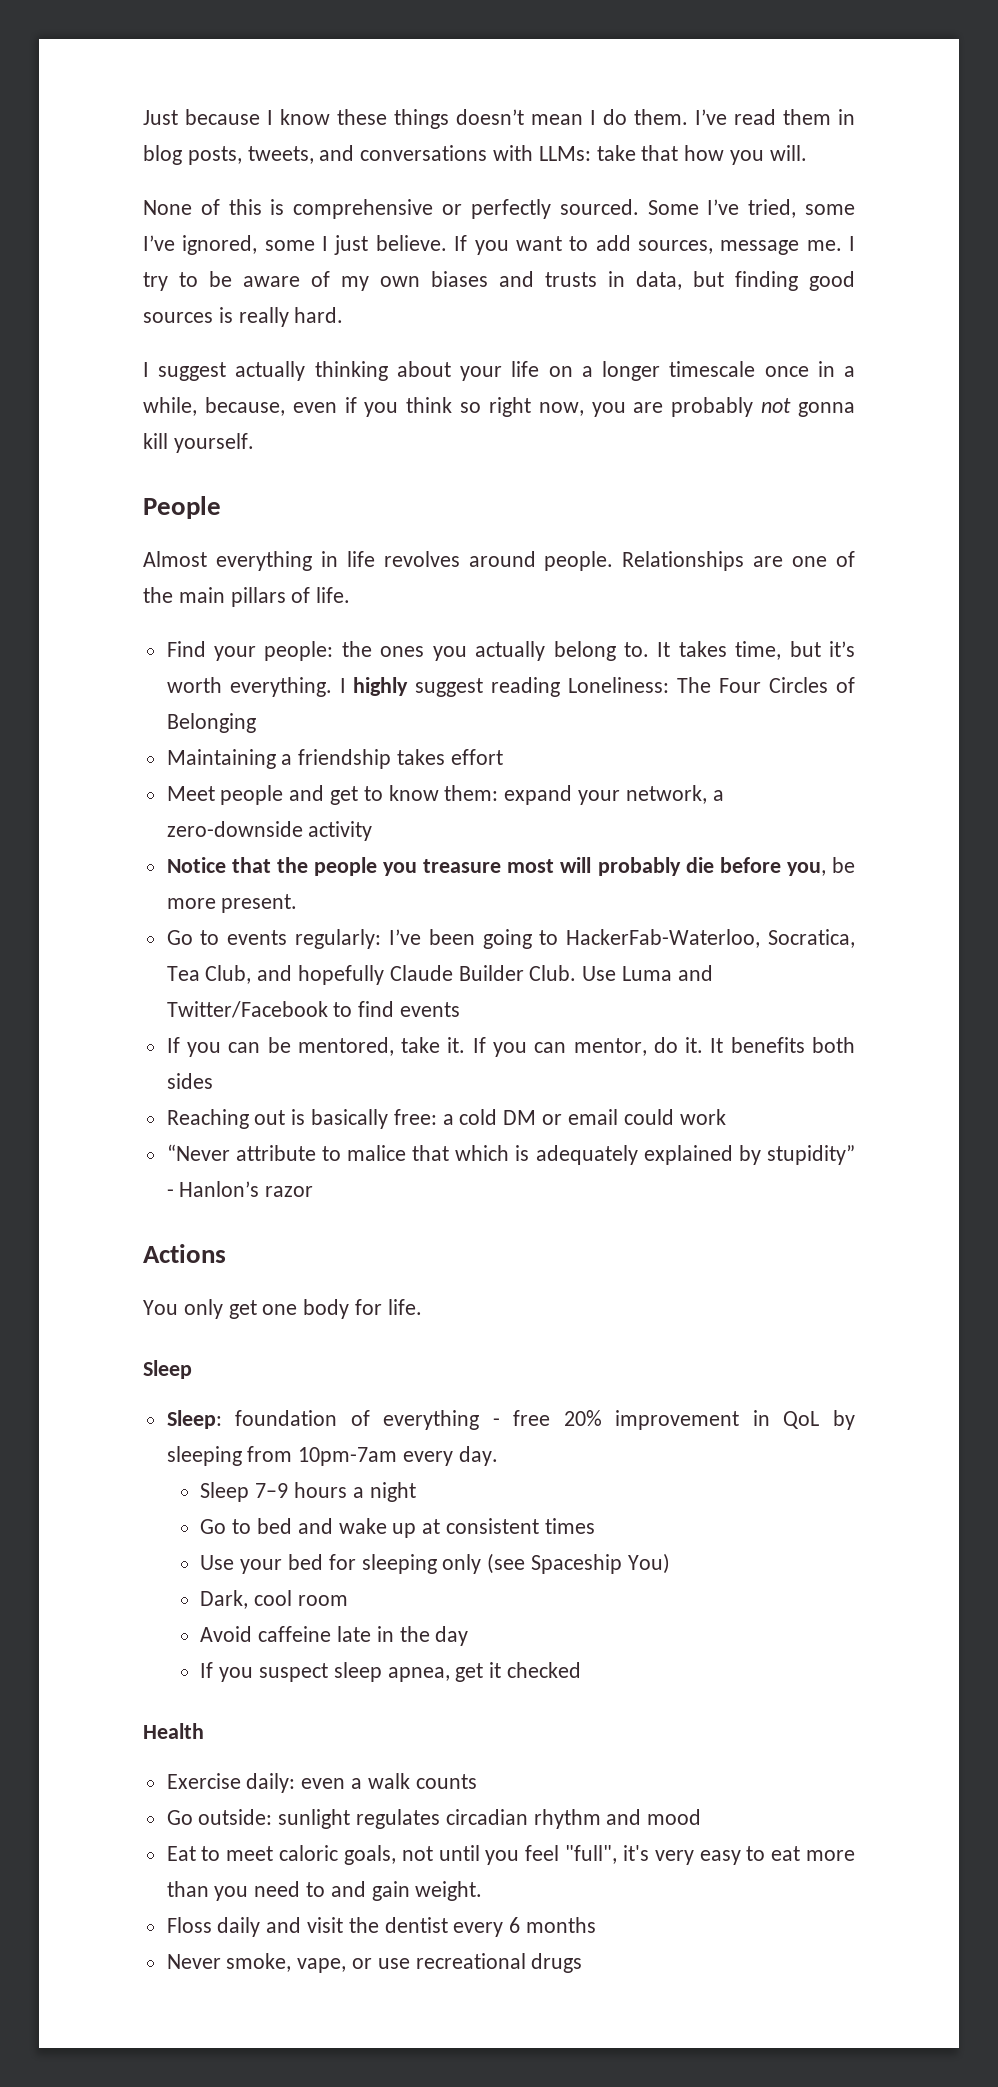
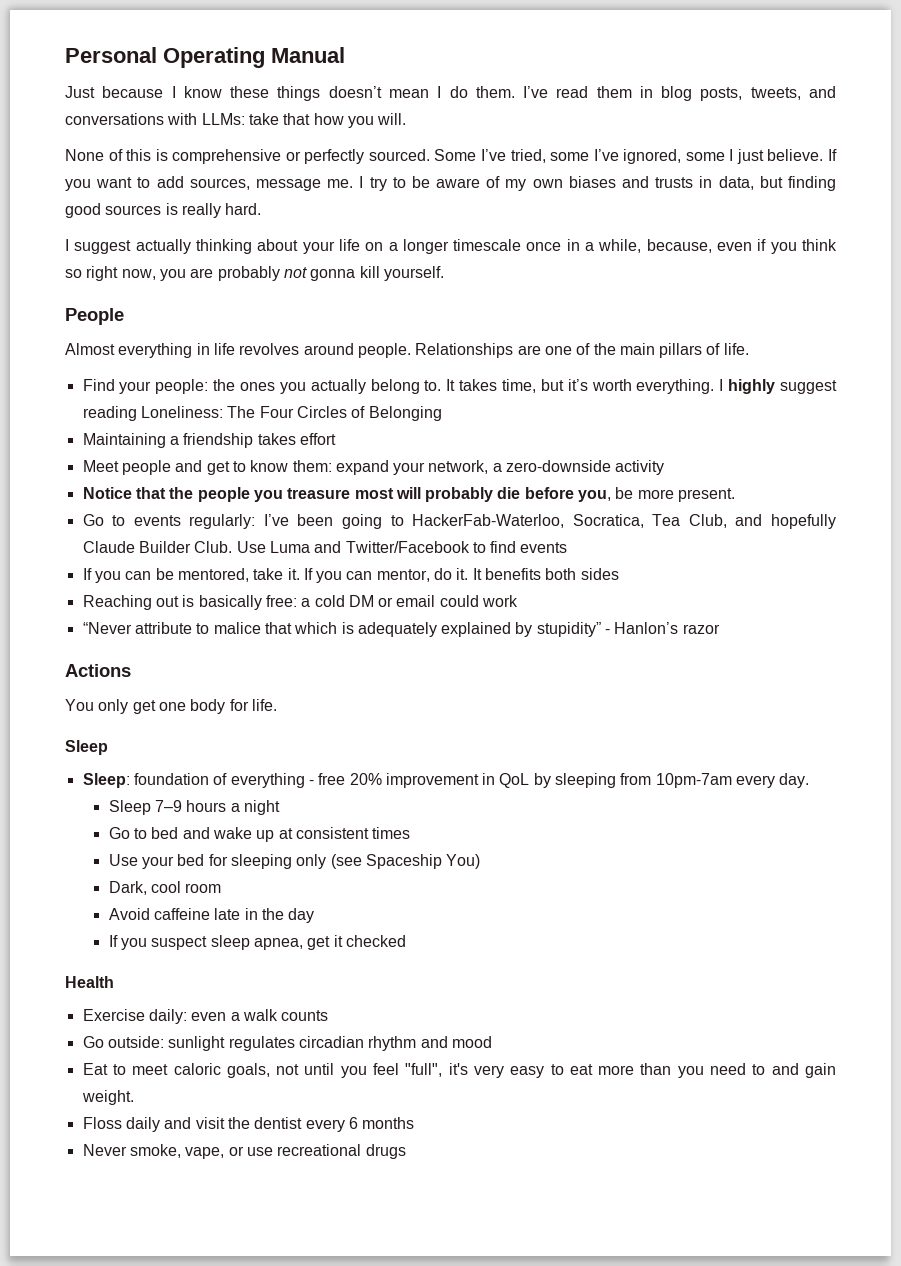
(143, 117) none -> [65,47,345,68] Personal Operating Manual //

